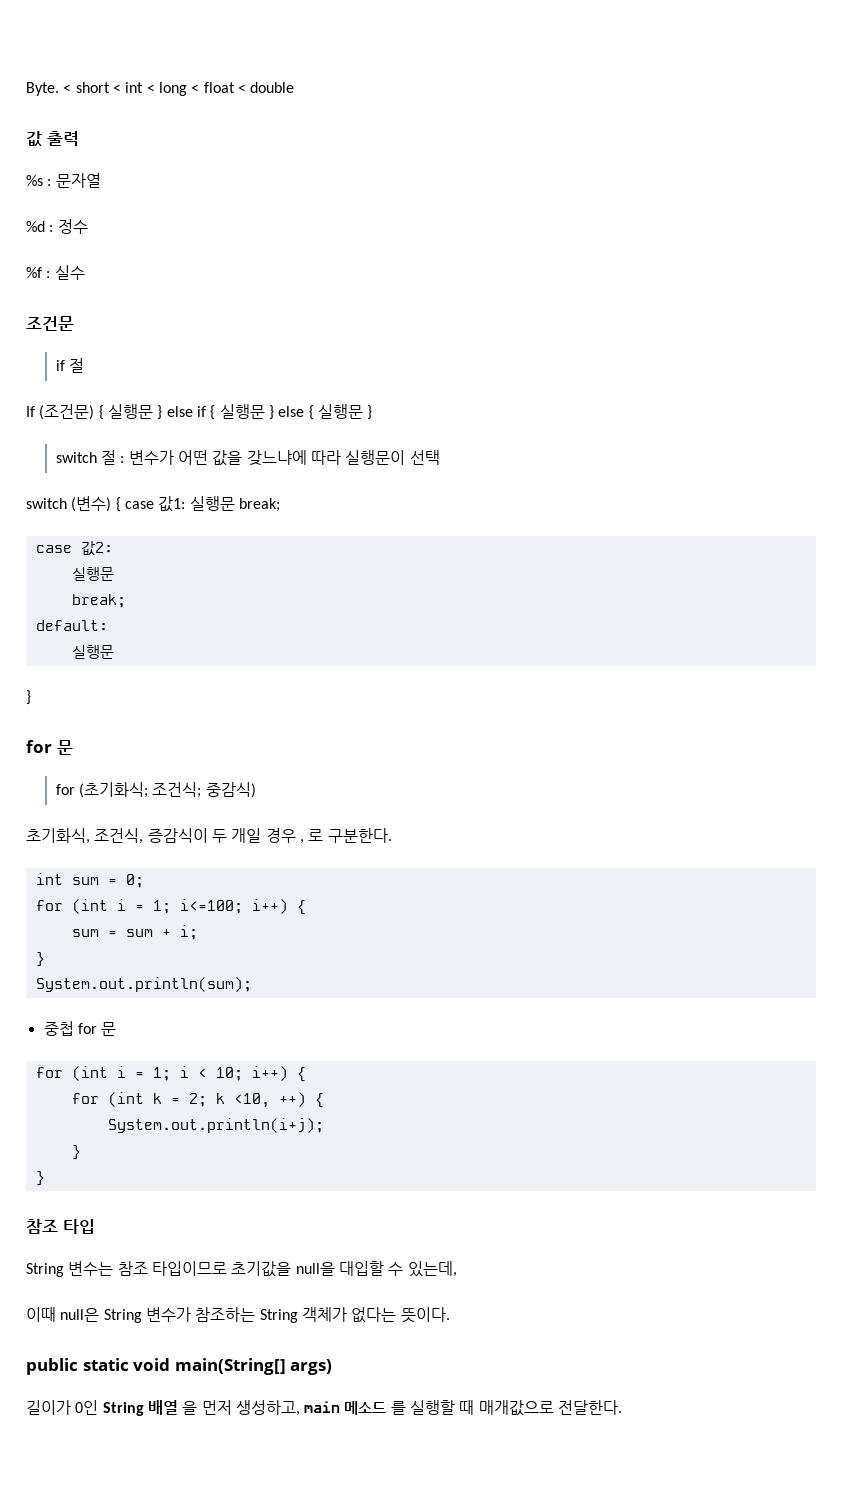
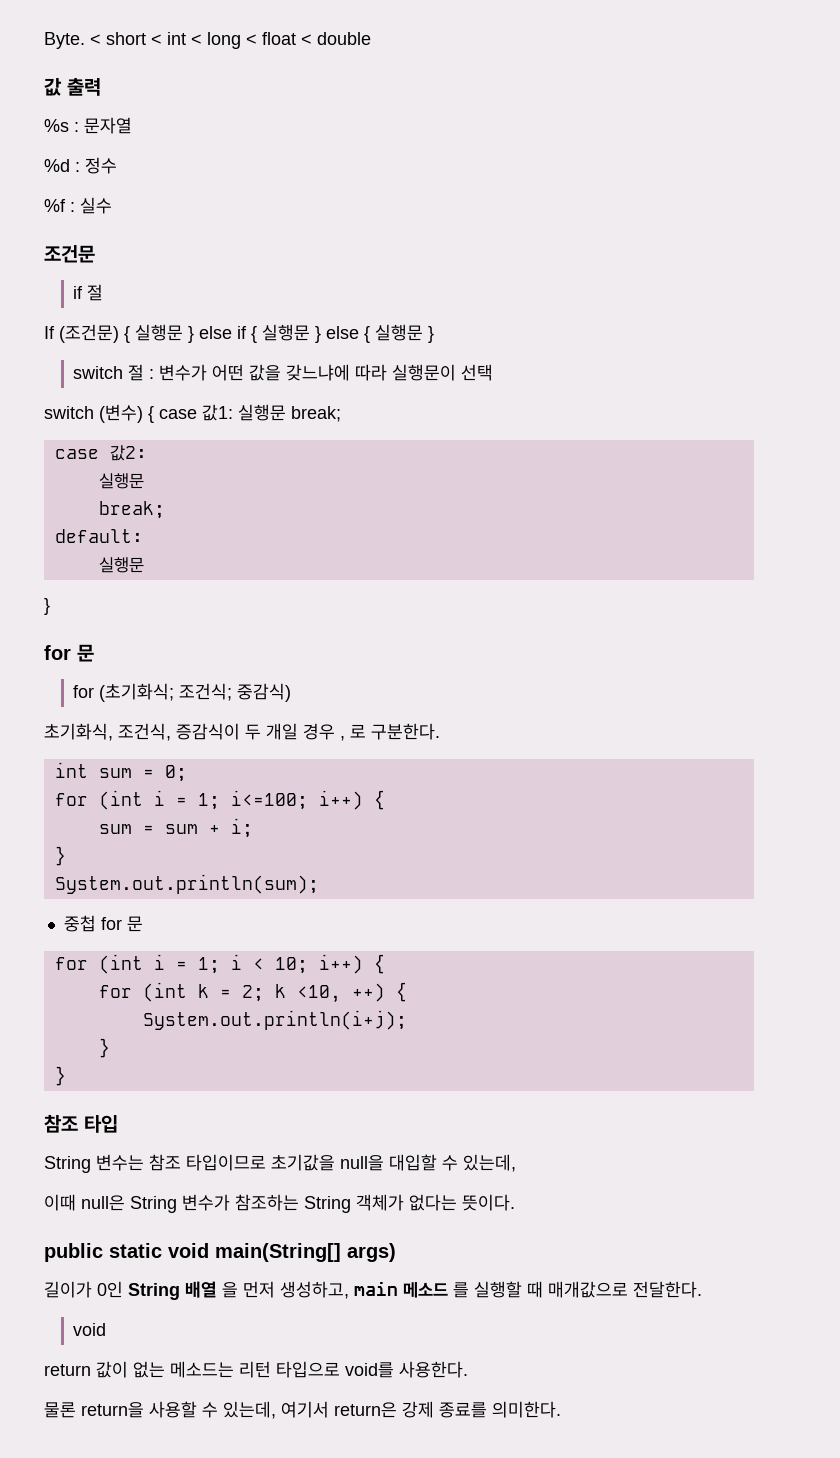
(622, 1407) none -> [73,1323,107,1336] [44,1361,468,1378] [44,1401,561,1419] // void // return 값이 없는 메소드는 리턴 타입으로 void를 사용한다. // 물론 return을 사용할 수 있는데, 여기서 return은 강제 종료를 의미한다.

